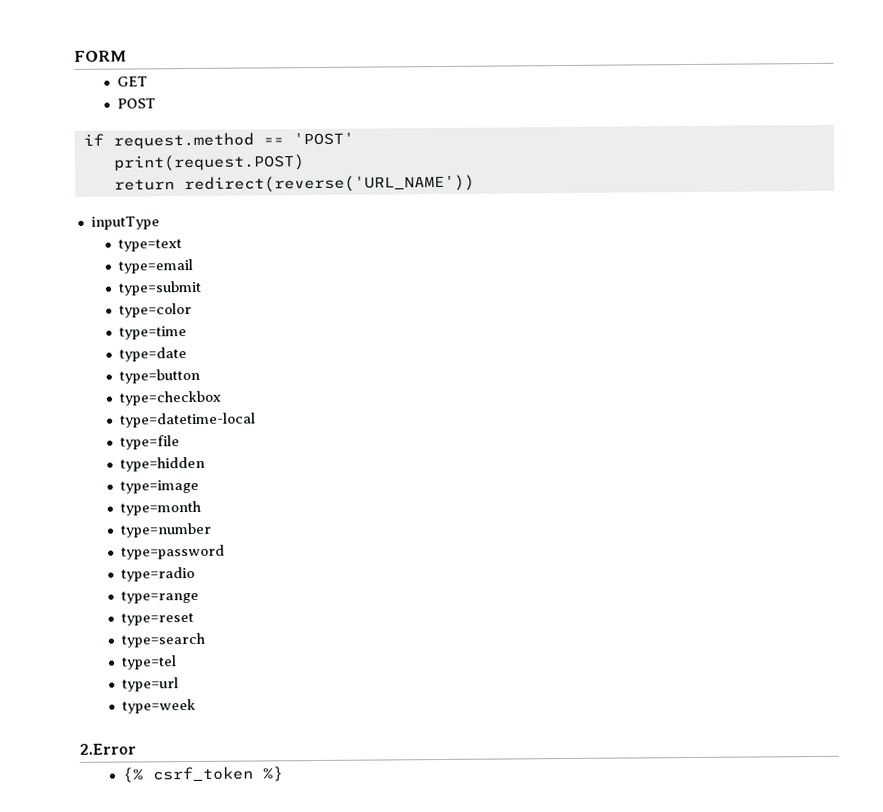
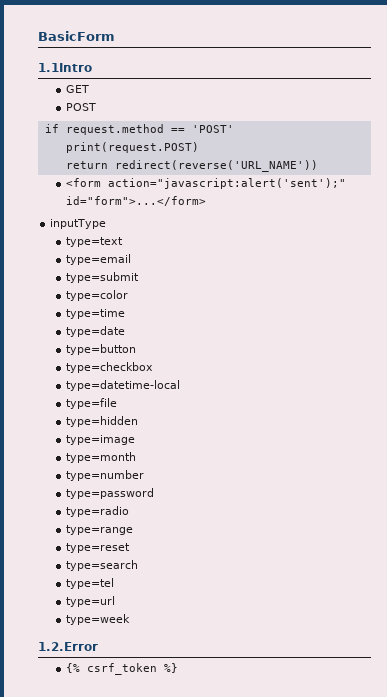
[74,50,127,62] FORM -> [38,31,115,41] [38,63,92,72] BasicForm // 1.1Intro
(475, 184) none -> [66,178,347,189] [66,196,207,206] // <form action="javascript:alert('sent');" id="form">...</form>
[79,743,136,755] 2.Error -> [38,642,98,651] 1.2.Error

